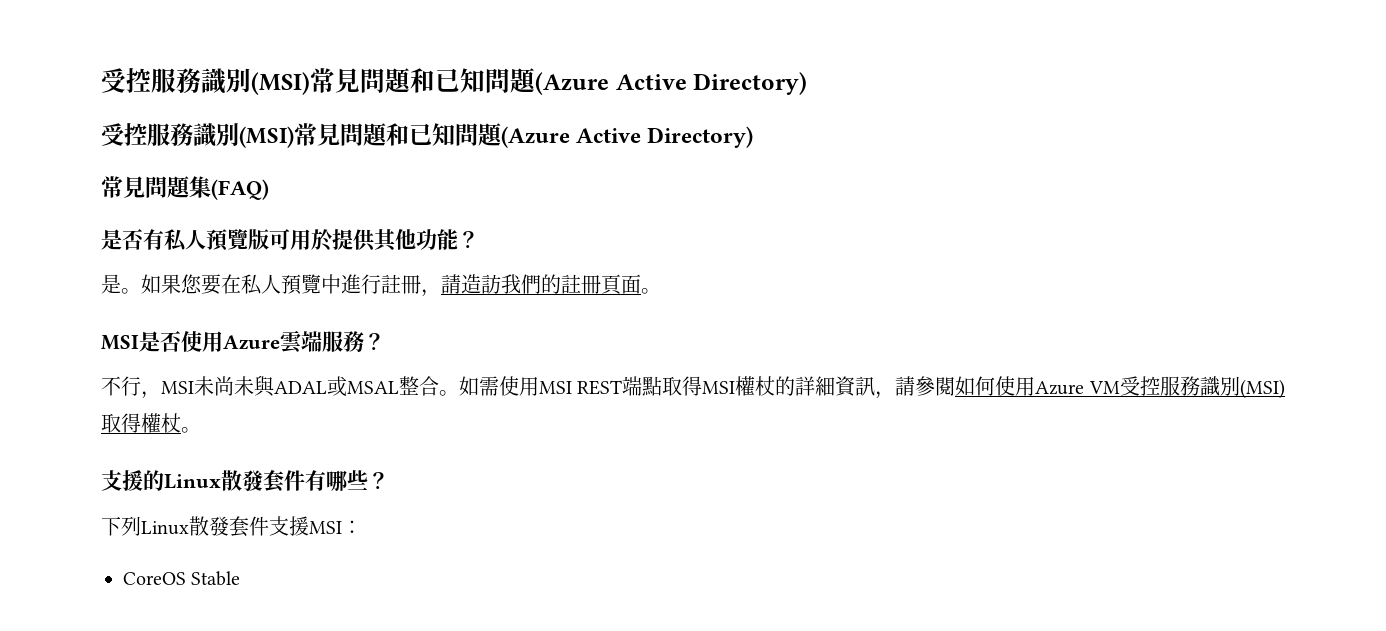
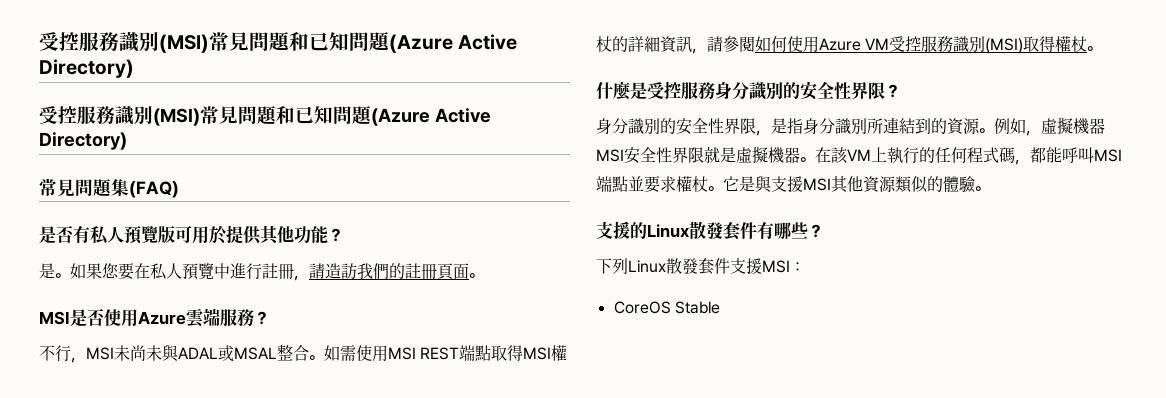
(201, 430) none -> [596,81,901,100] [596,117,1105,136] [596,146,1122,165] [596,176,990,193] // 什麼是受控服務身分識別的安全性界限？ // 身分識別的安全性界限，是指身分識別所連結到的資源。例如，虛擬機器MSI安全性界限就是虛擬機器。在該VM上執行的任何程式碼，都能呼叫MSI端點並要求權杖。它是與支援MSI其他資源類似的體驗。

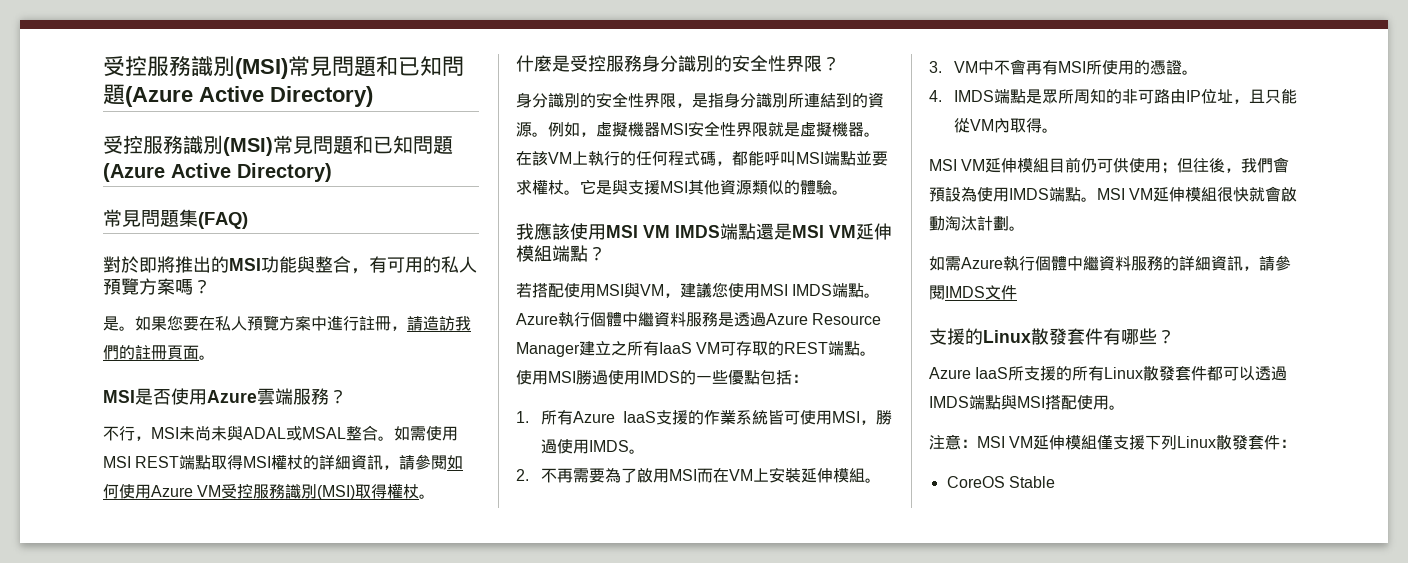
[39,225,328,245] 是否有私人預覽版可用於提供其他功能 -> [103,256,477,274] [103,278,193,295] 對於即將推出的MSI功能與整合，有可用的私人預覽方案嗎
(214, 271) none -> [279,316,311,331] 方案
(990, 188) none -> [516,223,892,240] [516,245,606,262] [516,282,881,298] [516,311,882,327] [516,341,877,357] [516,369,808,385] [516,410,892,425] [541,439,646,454] [516,467,882,483] [929,59,1199,75] [929,89,1298,104] [954,118,1059,133] [929,157,1290,174] [929,186,1298,202] [929,216,1025,231] [929,255,1291,271] [929,285,1017,300] // 我應該使用MSI VM IMDS端點還是MSI VM延伸模組端點？ // 若搭配使用MSI與VM，建議您使用MSI IMDS端點。Azure執行個體中繼資料服務是透過Azure Resource Manager建立之所有IaaS VM可存取的REST端點。使用MSI勝過使用IMDS的一些優點包括： // 1.所有Azure IaaS支援的作業系統皆可使用MSI，勝過使用IMDS。 // 2.不再需要為了啟用MSI而在VM上安裝延伸模組。 // 3. VM中不會再有MSI所使用的憑證。 // 4. IMDS端點是眾所周知的非可路由IP位址，且只能從VM內取得。 // MSI VM延伸模組目前仍可供使用；但往後，我們會預設為使用IMDS端點。MSI VM延伸模組很快就會啟動淘汰計劃。 // 如需Azure執行個體中繼資料服務的詳細資訊，請參閱IMDS文件
(824, 231) none -> [929,366,1288,381] [929,395,1125,410] [929,434,1146,450] Azure IaaS所支援的所有Linux散發套件都可以透過IMDS端點與MSI搭配使用。 // 注意：MSI VM延伸模組僅支援
[730,258,790,274] 支援MSI -> (1281, 442) none

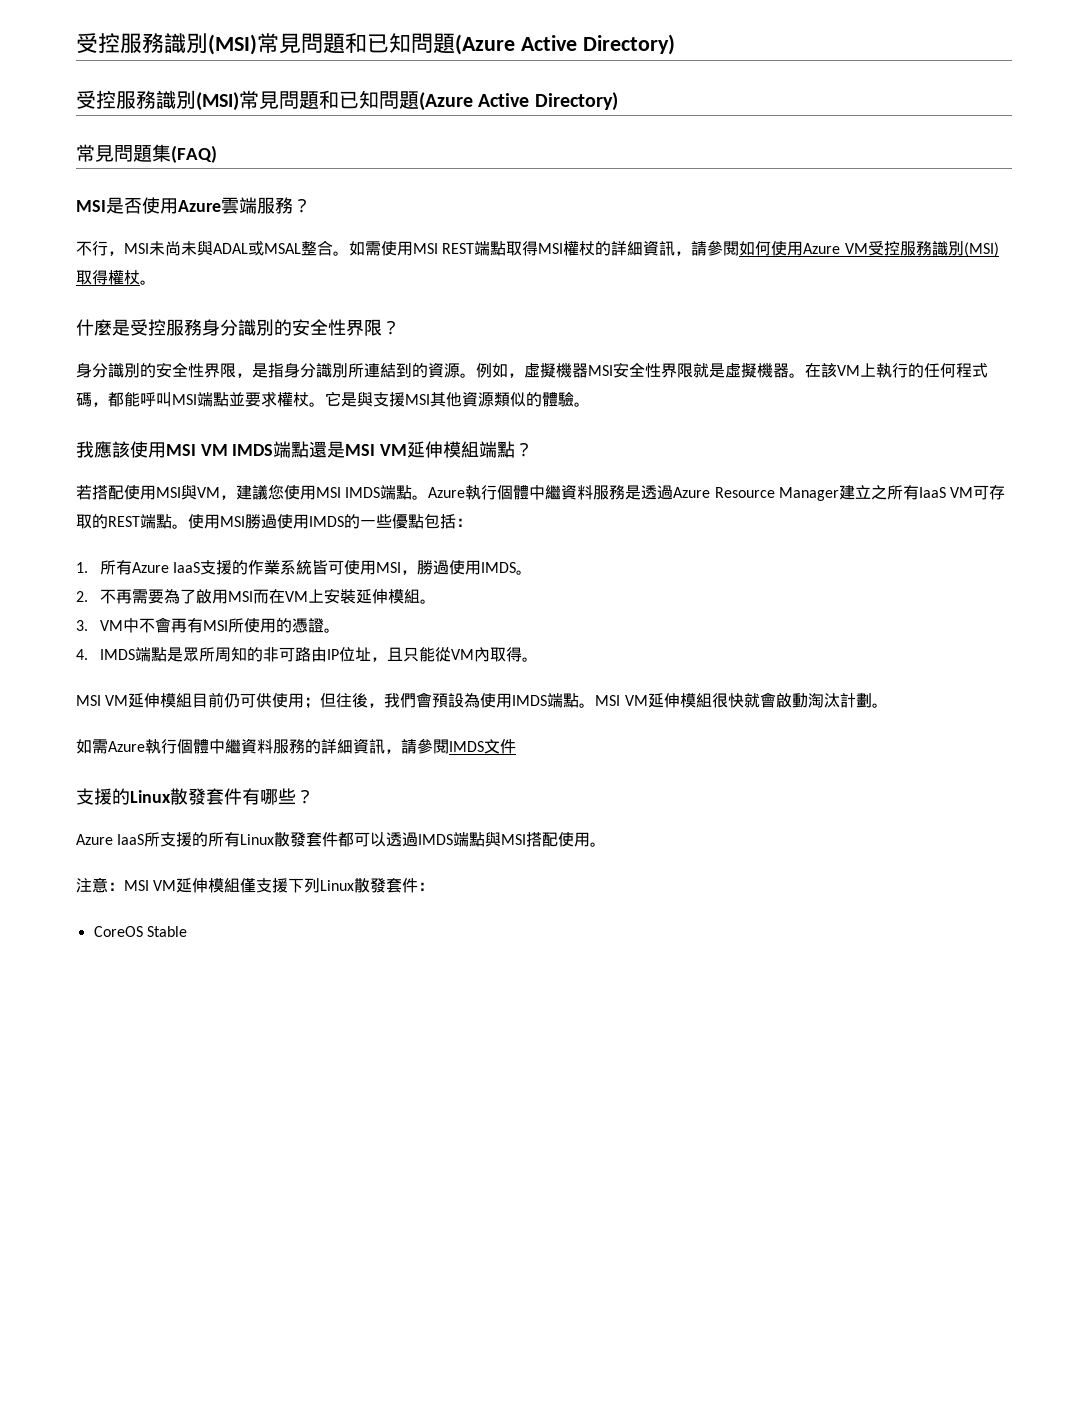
[103,256,477,274] [103,278,211,295] [103,315,471,331] [103,345,215,360] // 對於即將推出的MSI功能與整合，有可用的私人預覽方案嗎？ // 是。如果您要在私人預覽方案中進行註冊，請造訪我們的註冊頁面。 -> (217, 154) none

